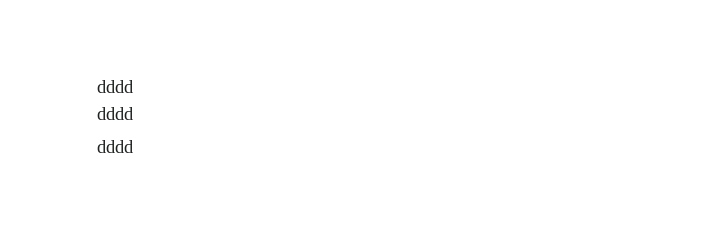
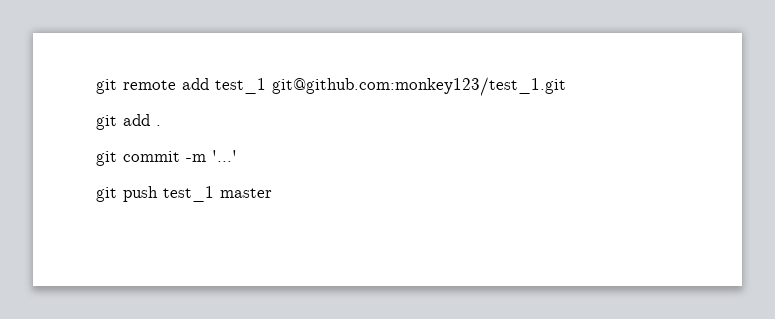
[97,80,134,93] [97,107,134,120] [97,140,134,153] dddd // dddd // dddd -> [96,77,566,96] [96,114,161,130] [96,150,237,166] [96,186,272,202] git remote add test_1 git@github.com:monkey123/test_1.git // git add . // git commit -m '...' // git push test_1 master

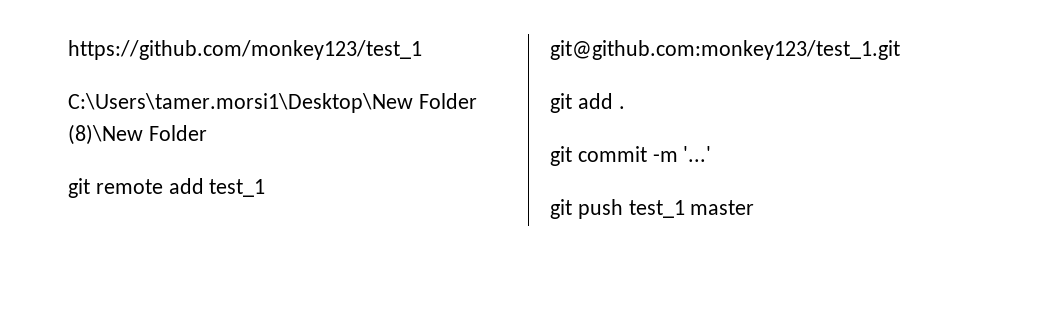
(96, 86) none -> [68,40,422,60] [68,93,477,113] [68,124,207,145] https://github.com/monkey123/test_1 // C:\Users\tamer.morsi1\Desktop\New Folder (8)\New Folder //

